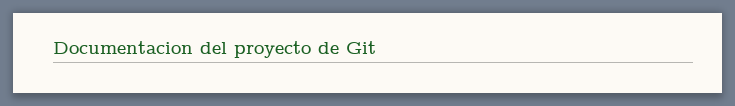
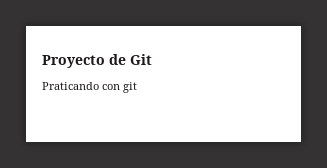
[53,41,311,58] Documentacion del proyecto -> [42,55,105,68] Proyecto
(376, 47) none -> [42,82,137,93] // Praticando con git

